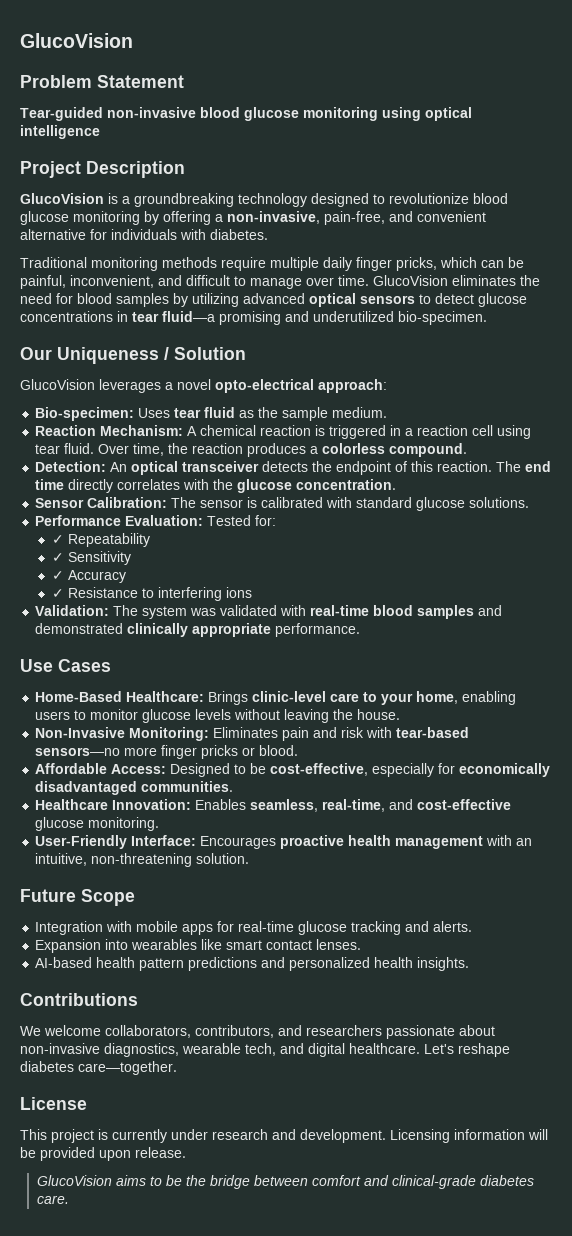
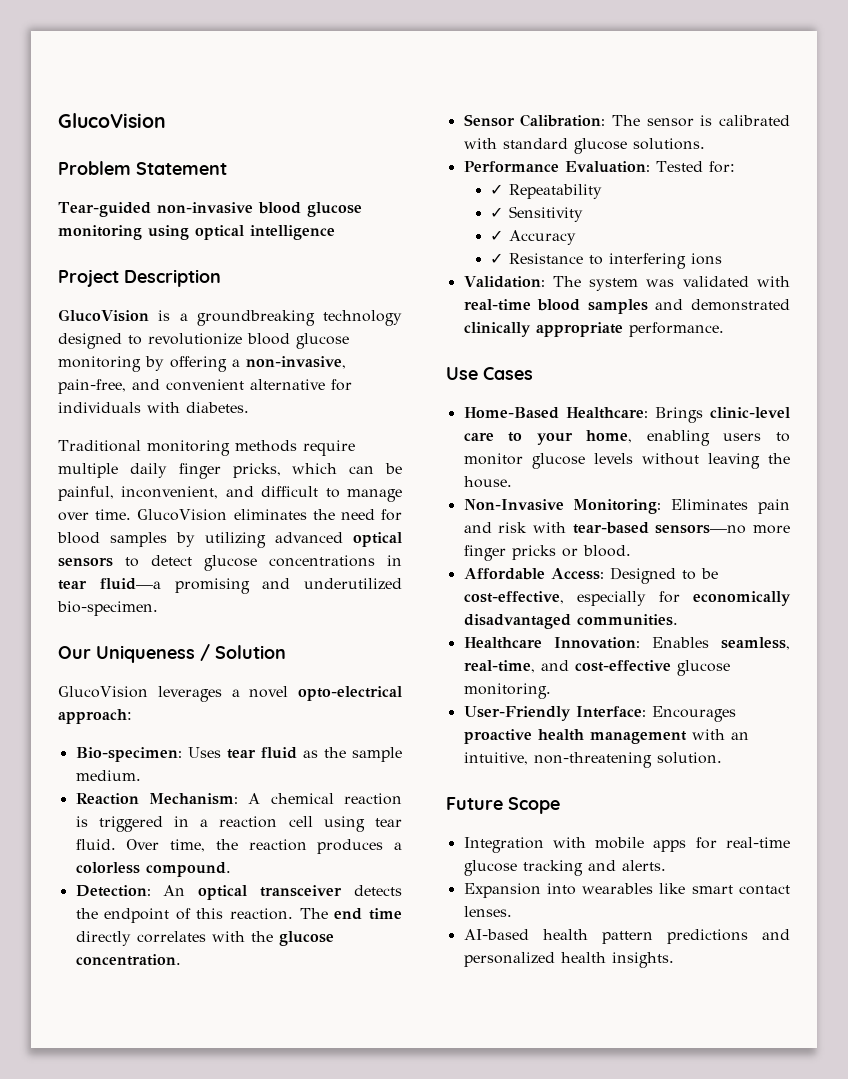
[20,993,138,1006] [20,1025,495,1039] [20,1043,510,1057] [20,1061,177,1075] [20,1097,87,1110] [20,1129,548,1143] [20,1147,186,1161] [36,1175,534,1189] [36,1195,69,1204] // Contributions // We welcome collaborators, contributors, and researchers passionate about non-invasive diagnostics, wearable tech, and digital healthcare. Let's reshape diabetes care—together. // License // This project is currently under research and development. Licensing information will be provided upon release. // GlucoVision aims to be the bridge between comfort and clinical-grade diabetes care. -> (674, 960) none

